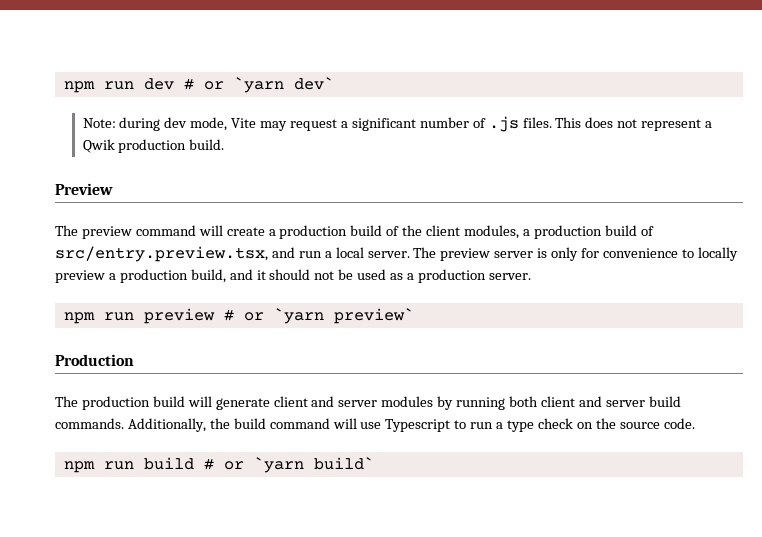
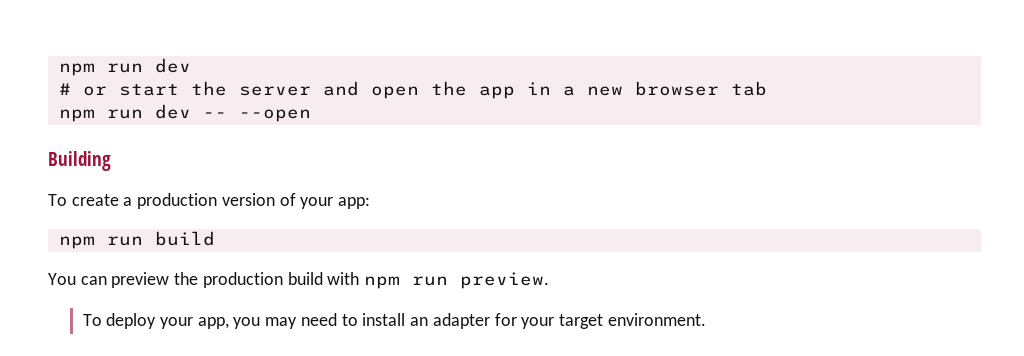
[63,77,334,93] [82,116,713,132] [82,139,225,153] [55,183,113,195] [55,225,654,239] [55,246,738,262] [55,269,531,283] [63,308,414,324] [55,354,134,366] [55,396,681,410] [55,418,695,432] [63,457,374,473] npm run dev # or `yarn dev` // Note: during dev mode, Vite may request a significant number of .js files. This does not represent a Qwik production build. // Preview // The preview command will create a production build of the client modules, a production build of src/entry.preview.tsx, and run a local server. The preview server is only for convenience to locally preview a production build, and it should not be used as a production server. // npm run preview # or `yarn preview` // Production // The production build will generate client and server modules by running both client and server build commands. Additionally, the build command will use Typescript to run a type check on the source code. // npm run build # or `yarn build` -> [58,58,191,76] [58,81,767,99] [58,104,311,122] [48,151,111,171] [48,193,371,209] [58,231,215,249] [48,272,550,289] [82,313,706,329] npm run dev // # or start the server and open the app in a new browser tab // npm run dev -- --open // Building // To create a production version of your app: // npm run build // You can preview the production build with npm run preview. // To deploy your app, you may need to install an adapter for your target environment.

